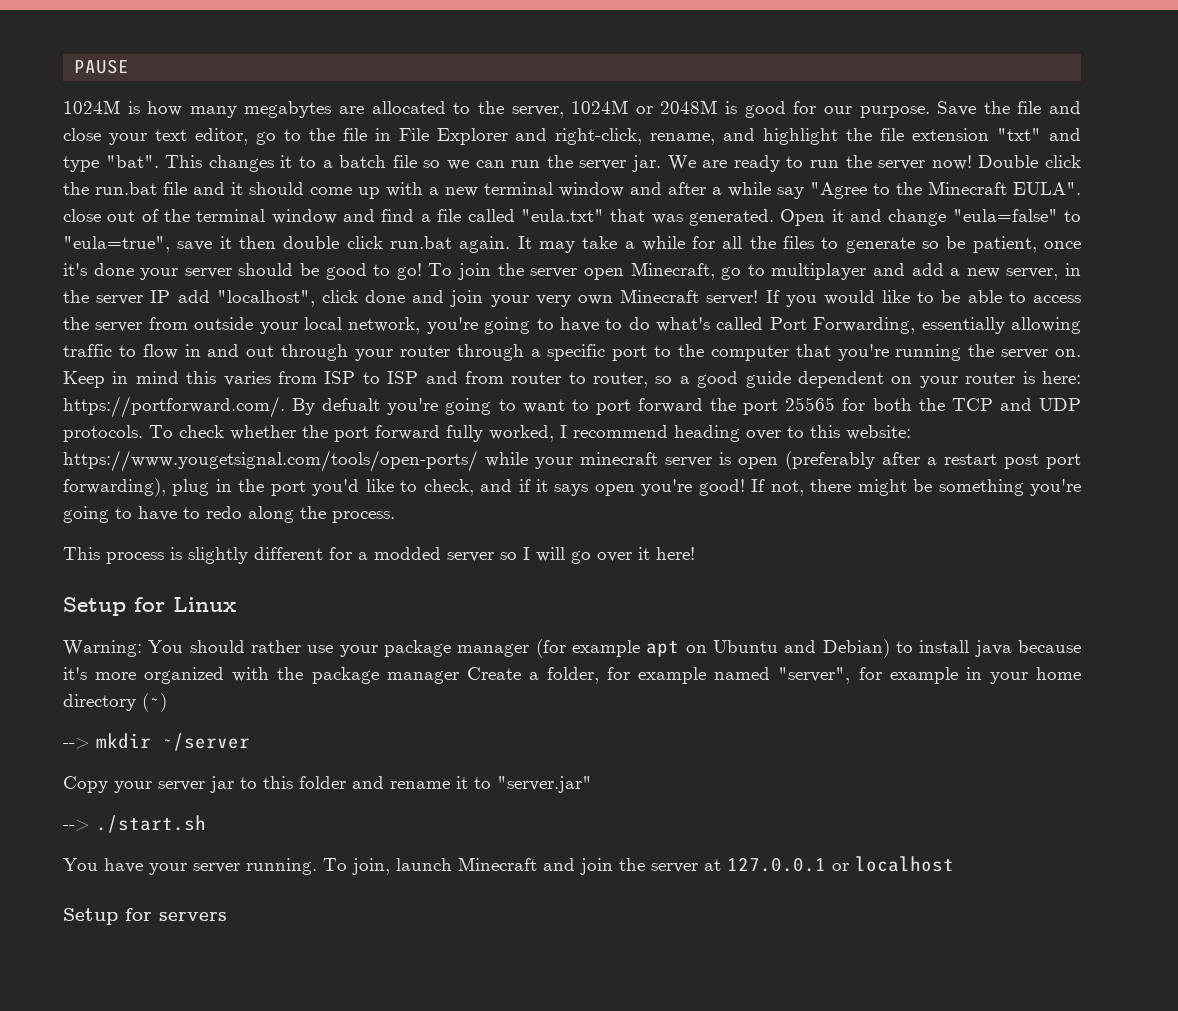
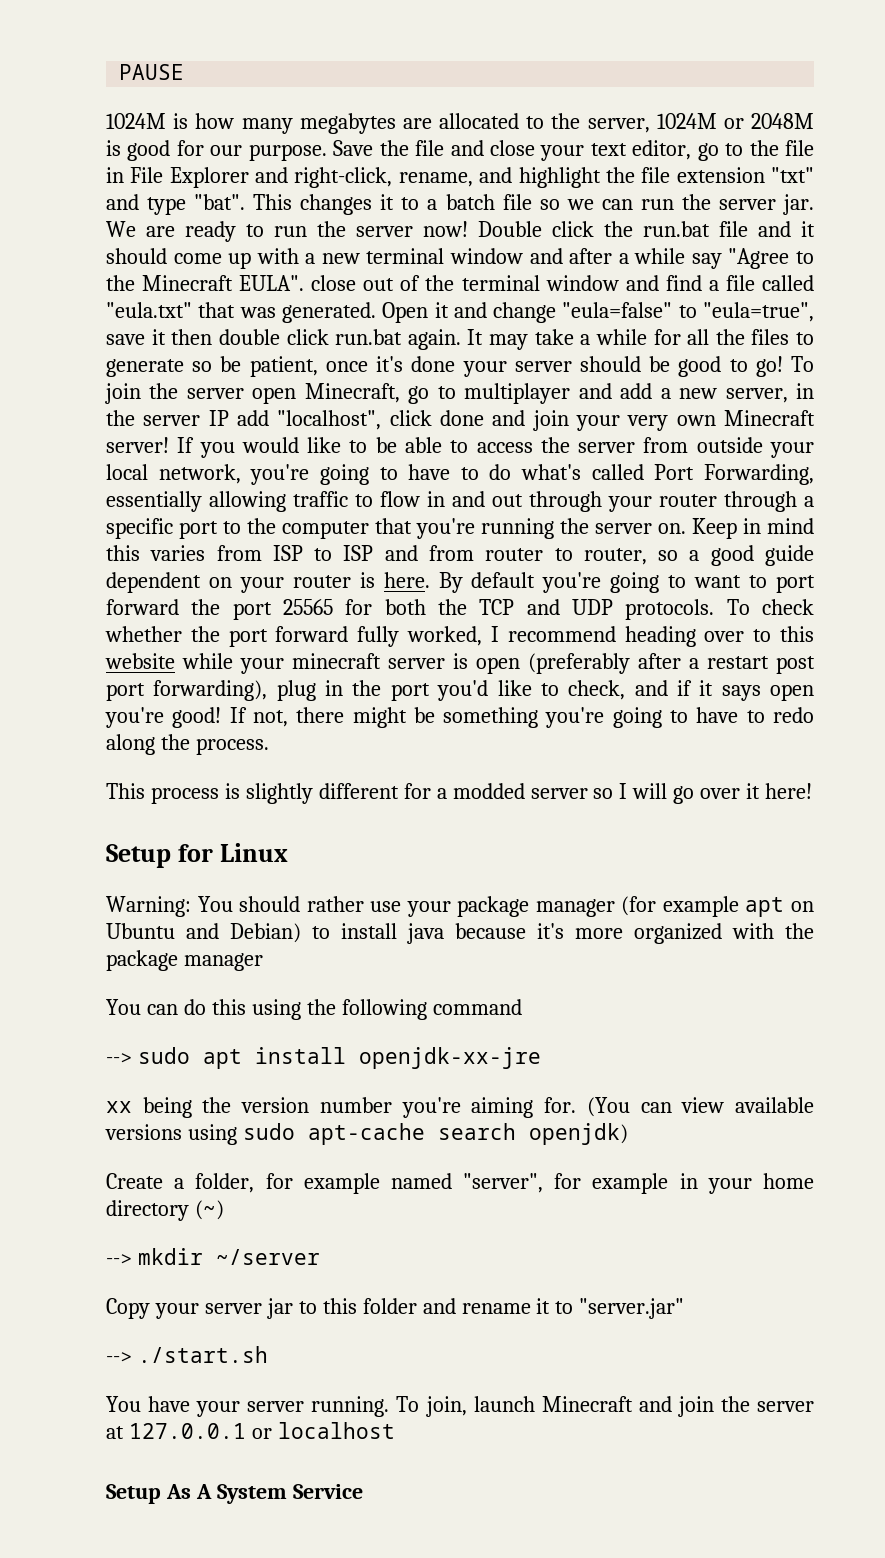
[1042,371,1082,384] [63,396,381,418] here: https://portforward.com/. By defualt -> [383,572,536,593] here. By default
[846,425,911,440] [63,450,478,472] website: https://www.yougetsignal.com/tools/open-ports/ -> [105,653,175,669] website
(459, 677) none -> [106,999,522,1020] [106,1047,541,1069] [106,1097,815,1118] [105,1123,628,1145] // You can do this using the following command // --> sudo apt install openjdk-xx-jre // xx being the version number you're aiming for. (You can view available versions using sudo apt-cache search openjdk) //
[125,908,227,921] for servers -> [165,1484,363,1504] As A System Service

